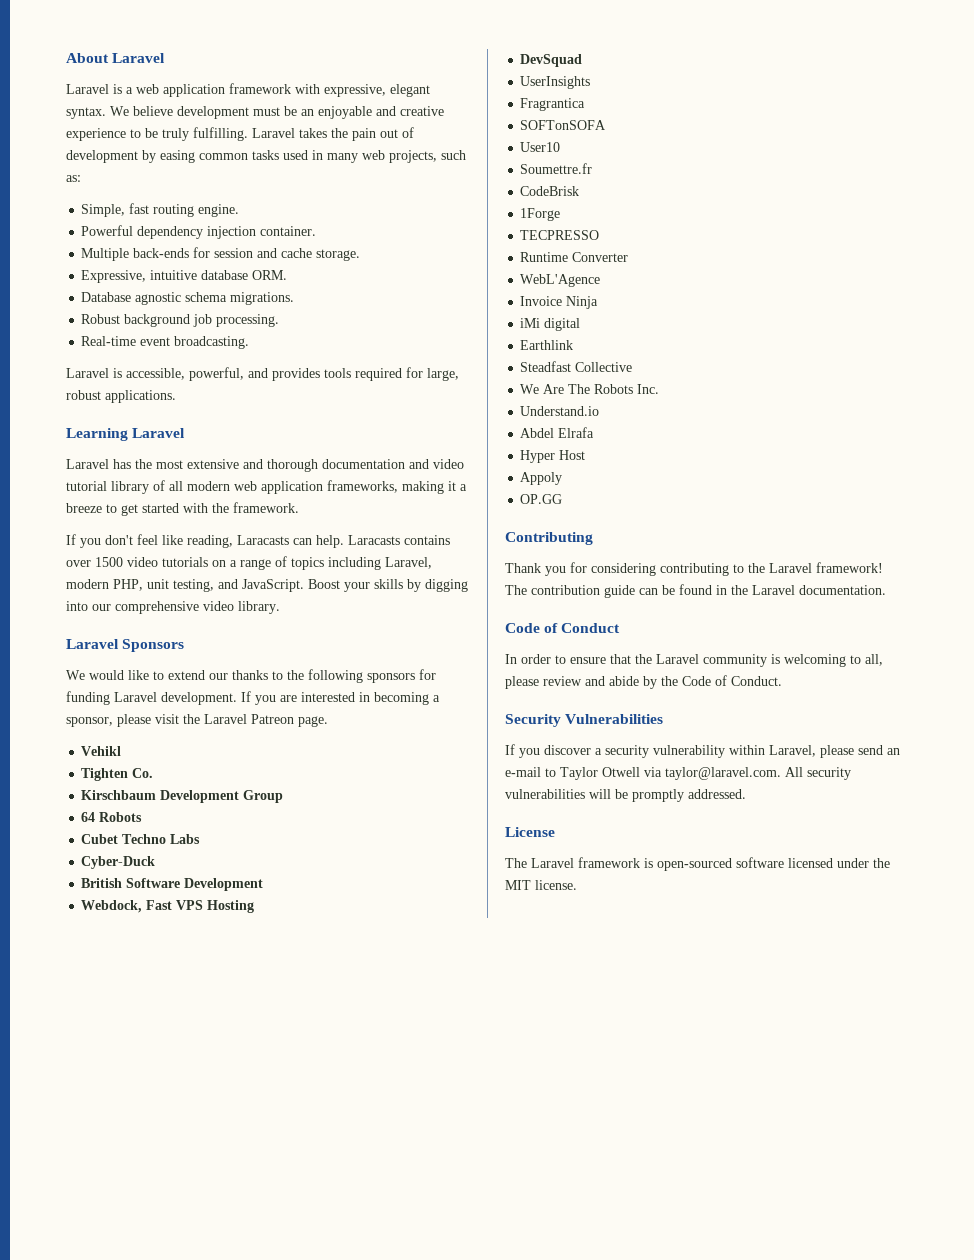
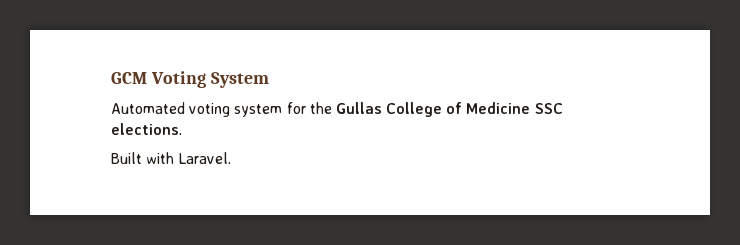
[66,53,166,63] [66,83,430,97] [66,106,444,119] [66,127,414,141] [66,150,466,163] [66,175,81,182] [81,203,240,217] [81,225,317,239] [81,247,361,261] [81,270,288,283] [81,292,295,305] [81,314,280,327] [81,336,250,349] [66,367,459,381] [66,390,176,403] [66,428,186,441] [66,459,464,472] [66,480,467,494] [66,502,299,516] [66,534,450,548] [66,556,432,570] [66,579,468,592] [66,601,280,614] [66,639,185,652] [66,669,436,683] [66,691,440,705] [66,714,328,727] [81,746,122,756] [81,768,154,781] [81,790,284,803] [81,812,143,822] [81,834,201,844] [81,856,156,869] [81,878,264,891] [81,900,255,913] [520,54,583,67] [520,76,591,89] [520,98,586,111] [520,120,607,130] [520,142,561,152] [520,163,593,174] [520,186,580,196] [520,208,561,221] [520,230,600,240] [520,252,629,262] [520,274,601,287] [520,296,599,309] [520,318,581,331] [520,340,574,350] [520,361,633,372] [520,384,660,394] [520,406,600,416] [520,427,595,438] [520,450,586,463] [520,472,563,485] [520,494,563,504] [505,532,593,545] [505,562,883,576] [505,584,886,598] [505,623,621,633] [505,654,883,667] [505,675,782,689] [505,714,664,727] [505,744,900,758] [505,767,851,780] [505,789,746,802] [505,827,555,837] [505,857,890,871] [505,880,577,890] About Laravel // Laravel is a web application framework with expressive, elegant syntax. We believe development must be an enjoyable and creative experience to be truly fulfilling. Laravel takes the pain out of development by easing common tasks used in many web projects, such as: // Simple, fast routing engine. // Powerful dependency injection container. // Multiple back-ends for session and cache storage. // Expressive, intuitive database ORM. // Database agnostic schema migrations. // Robust background job processing. // Real-time event broadcasting. // Laravel is accessible, powerful, and provides tools required for large, robust applications. // Learning Laravel // Laravel has the most extensive and thorough documentation and video tutorial library of all modern web application frameworks, making it a breeze to get started with the framework. // If you don't feel like reading, Laracasts can help. Laracasts contains over 1500 video tutorials on a range of topics including Laravel, modern PHP, unit testing, and JavaScript. Boost your skills by digging into our comprehensive video library. // Laravel Sponsors // We would like to extend our thanks to the following sponsors for funding Laravel development. If you are interested in becoming a sponsor, please visit the Laravel Patreon page. // Vehikl // Tighten Co. // Kirschbaum Development Group // 64 Robots // Cubet Techno Labs // Cyber-Duck // British Software Development // Webdock, Fast VPS Hosting // DevSquad // UserInsights // Fragrantica // SOFTonSOFA // User10 // Soumettre.fr // CodeBrisk // 1Forge // TECPRESSO // Runtime Converter // WebL'Agence // Invoice Ninja // iMi digital // Earthlink // Steadfast Collective // We Are The Robots Inc. // Understand.io // Abdel Elrafa // Hyper Host // Appoly // OP.GG // Contributing // Thank you for considering contributing to the Laravel framework! The contribution guide can be found in the Laravel documentation. // Code of Conduct // In order to ensure that the Laravel community is welcoming to all, please review and abide by the Code of Conduct. // Security Vulnerabilities // If you discover a security vulnerability within Laravel, please send an e-mail to Taylor Otwell via taylor@laravel.com. All security vulnerabilities will be promptly addressed. // License // The Laravel framework is open-sourced software licensed under the MIT license. -> [111,71,269,88] [111,102,563,117] [111,123,182,135] [111,152,232,164] GCM Voting System // Automated voting system for the Gullas College of Medicine SSC elections. // Built with Laravel.

